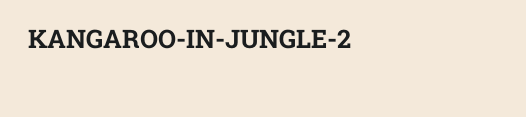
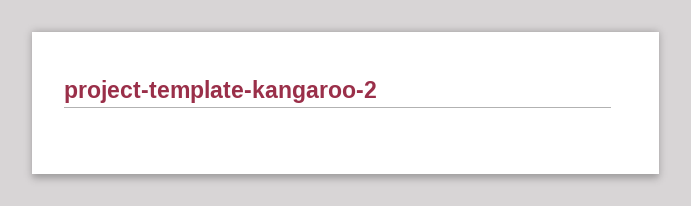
[28,29,351,49] KANGAROO-IN-JUNGLE-2 -> [64,80,377,103] project-template-kangaroo-2

